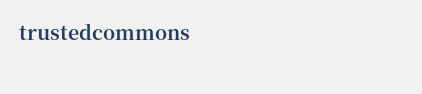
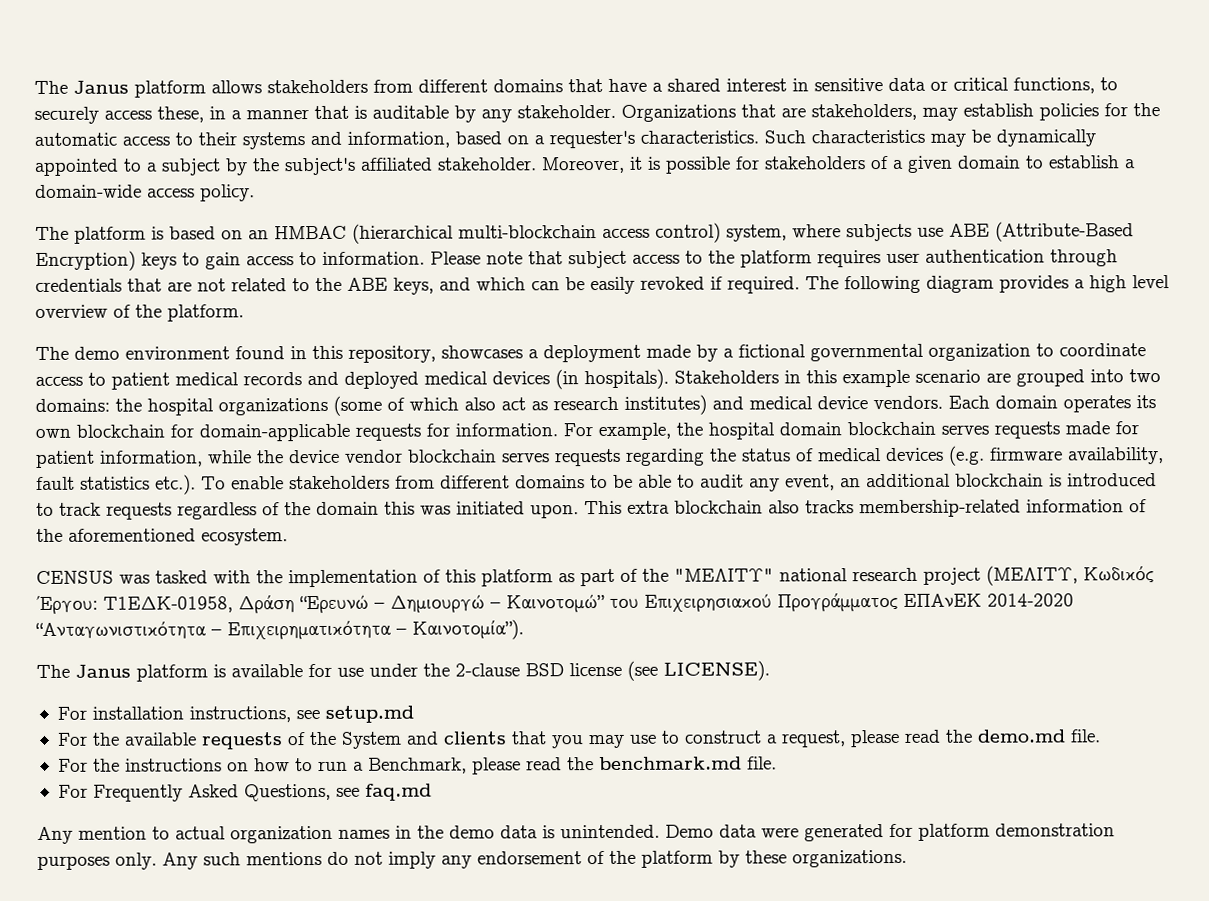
[19,23,190,40] trustedcommons -> [34,77,1118,98] [34,103,1160,124] [34,129,1096,150] [34,155,1136,176] [35,184,255,202] [35,221,1134,244] [35,249,1118,271] [35,275,1170,295] [35,304,244,322] [35,343,1146,363] [35,368,1161,390] [35,394,1156,416] [35,421,1139,442] [35,445,1164,468] [36,473,1157,495] [36,499,1147,520] [36,528,288,546] [36,565,1154,588] [36,592,1074,614] [35,619,524,640] [36,660,770,682] [56,705,414,723] [56,729,1101,750] [57,756,777,775] [57,783,432,802] [37,823,1115,844] [37,849,907,870] The Janus platform allows stakeholders from different domains that have a shared interest in sensitive data or critical functions, to securely access these, in a manner that is auditable by any stakeholder. Organizations that are stakeholders, may establish policies for the automatic access to their systems and information, based on a requester's characteristics. Such characteristics may be dynamically appointed to a subject by the subject's affiliated stakeholder. Moreover, it is possible for stakeholders of a given domain to establish a domain-wide access policy. // The platform is based on an HMBAC (hierarchical multi-blockchain access control) system, where subjects use ABE (Attribute-Based Encryption) keys to gain access to information. Please note that subject access to the platform requires user authentication through credentials that are not related to the ABE keys, and which can be easily revoked if required. The following diagram provides a high level overview of the platform. // The demo environment found in this repository, showcases a deployment made by a fictional governmental organization to coordinate access to patient medical records and deployed medical devices (in hospitals). Stakeholders in this example scenario are grouped into two domains: the hospital organizations (some of which also act as research institutes) and medical device vendors. Each domain operates its own blockchain for domain-applicable requests for information. For example, the hospital domain blockchain serves requests made for patient information, while the device vendor blockchain serves requests regarding the status of medical devices (e.g. firmware availability, fault statistics etc.). To enable stakeholders from different domains to be able to audit any event, an additional blockchain is introduced to track requests regardless of the domain this was initiated upon. This extra blockchain also tracks membership-related information of the aforementioned ecosystem. // CENSUS was tasked with the implementation of this platform as part of the "MEΛΙΤΥ" national research project (ΜΕΛΙΤΥ, Κωδικός Έργου: Τ1ΕΔΚ-01958, Δράση “Ερευνώ – Δημιουργώ – Καινοτομώ” του Επιχειρησιακού Προγράμματος ΕΠΑνΕΚ 2014-2020 “Ανταγωνιστικότητα – Επιχειρηματικότητα – Καινοτομία”). // The Janus platform is available for use under the 2-clause BSD license (see LICENSE). // For installation instructions, see setup.md // For the available requests of the System and clients that you may use to construct a request, please read the demo.md file. // For the instructions on how to run a Benchmark, please read the benchmark.md file. // For Frequently Asked Questions, see faq.md // Any mention to actual organization names in the demo data is unintended. Demo data were generated for platform demonstration purposes only. Any such mentions do not imply any endorsement of the platform by these organizations.

